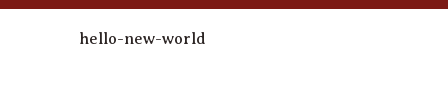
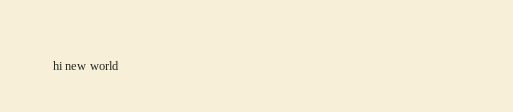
[79,32,206,44] hello-new-world -> [53,61,119,70] hi new world

